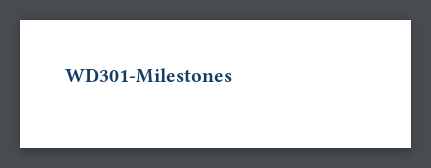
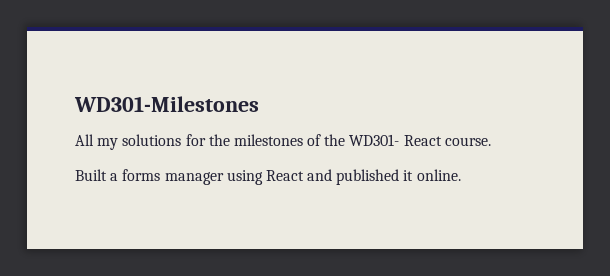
(232, 75) none -> [75,134,491,150] [75,169,461,185] // All my solutions for the milestones of the WD301- React course. // Built a forms manager using React and published it online.

